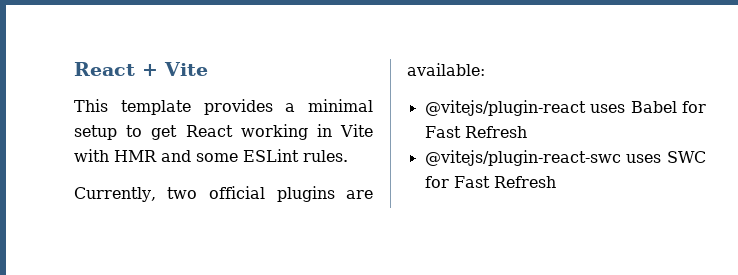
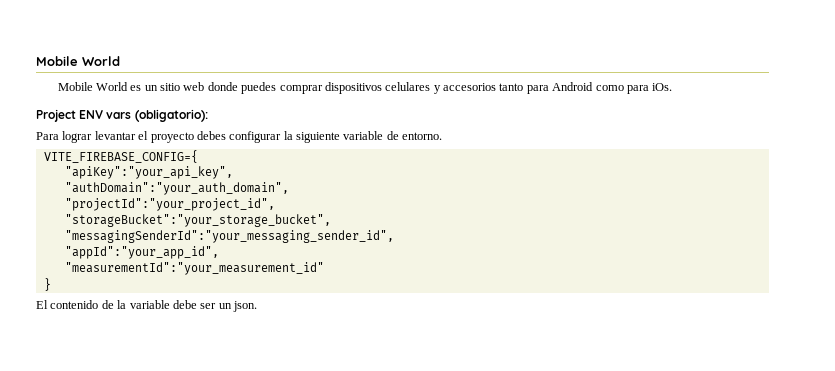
[74,62,208,76] [74,99,373,115] [74,124,373,140] [74,149,348,162] [74,186,373,202] [407,63,485,76] [424,100,706,116] [424,126,527,138] [424,150,706,166] [424,176,556,188] React + Vite // This template provides a minimal setup to get React working in Vite with HMR and some ESLint rules. // Currently, two official plugins are available: // @vitejs/plugin-react uses Babel for Fast Refresh // @vitejs/plugin-react-swc uses SWC for Fast Refresh -> [36,56,120,66] [57,82,673,94] [36,109,208,122] [36,131,443,143] [43,150,198,163] [64,166,233,179] [64,182,289,195] [64,198,275,211] [64,214,331,227] [64,230,394,243] [64,246,219,259] [64,262,324,275] [43,278,51,291] [36,300,257,312] Mobile World // Mobile World es un sitio web donde puedes comprar dispositivos celulares y accesorios tanto para Android como para iOs. // Project ENV vars (obligatorio): // Para lograr levantar el proyecto debes configurar la siguiente variable de entorno. // VITE_FIREBASE_CONFIG={ // "apiKey":"your_api_key", // "authDomain":"your_auth_domain", // "projectId":"your_project_id", // "storageBucket":"your_storage_bucket", // "messagingSenderId":"your_messaging_sender_id", // "appId":"your_app_id", // "measurementId":"your_measurement_id" // } // El contenido de la variable debe ser un json.

